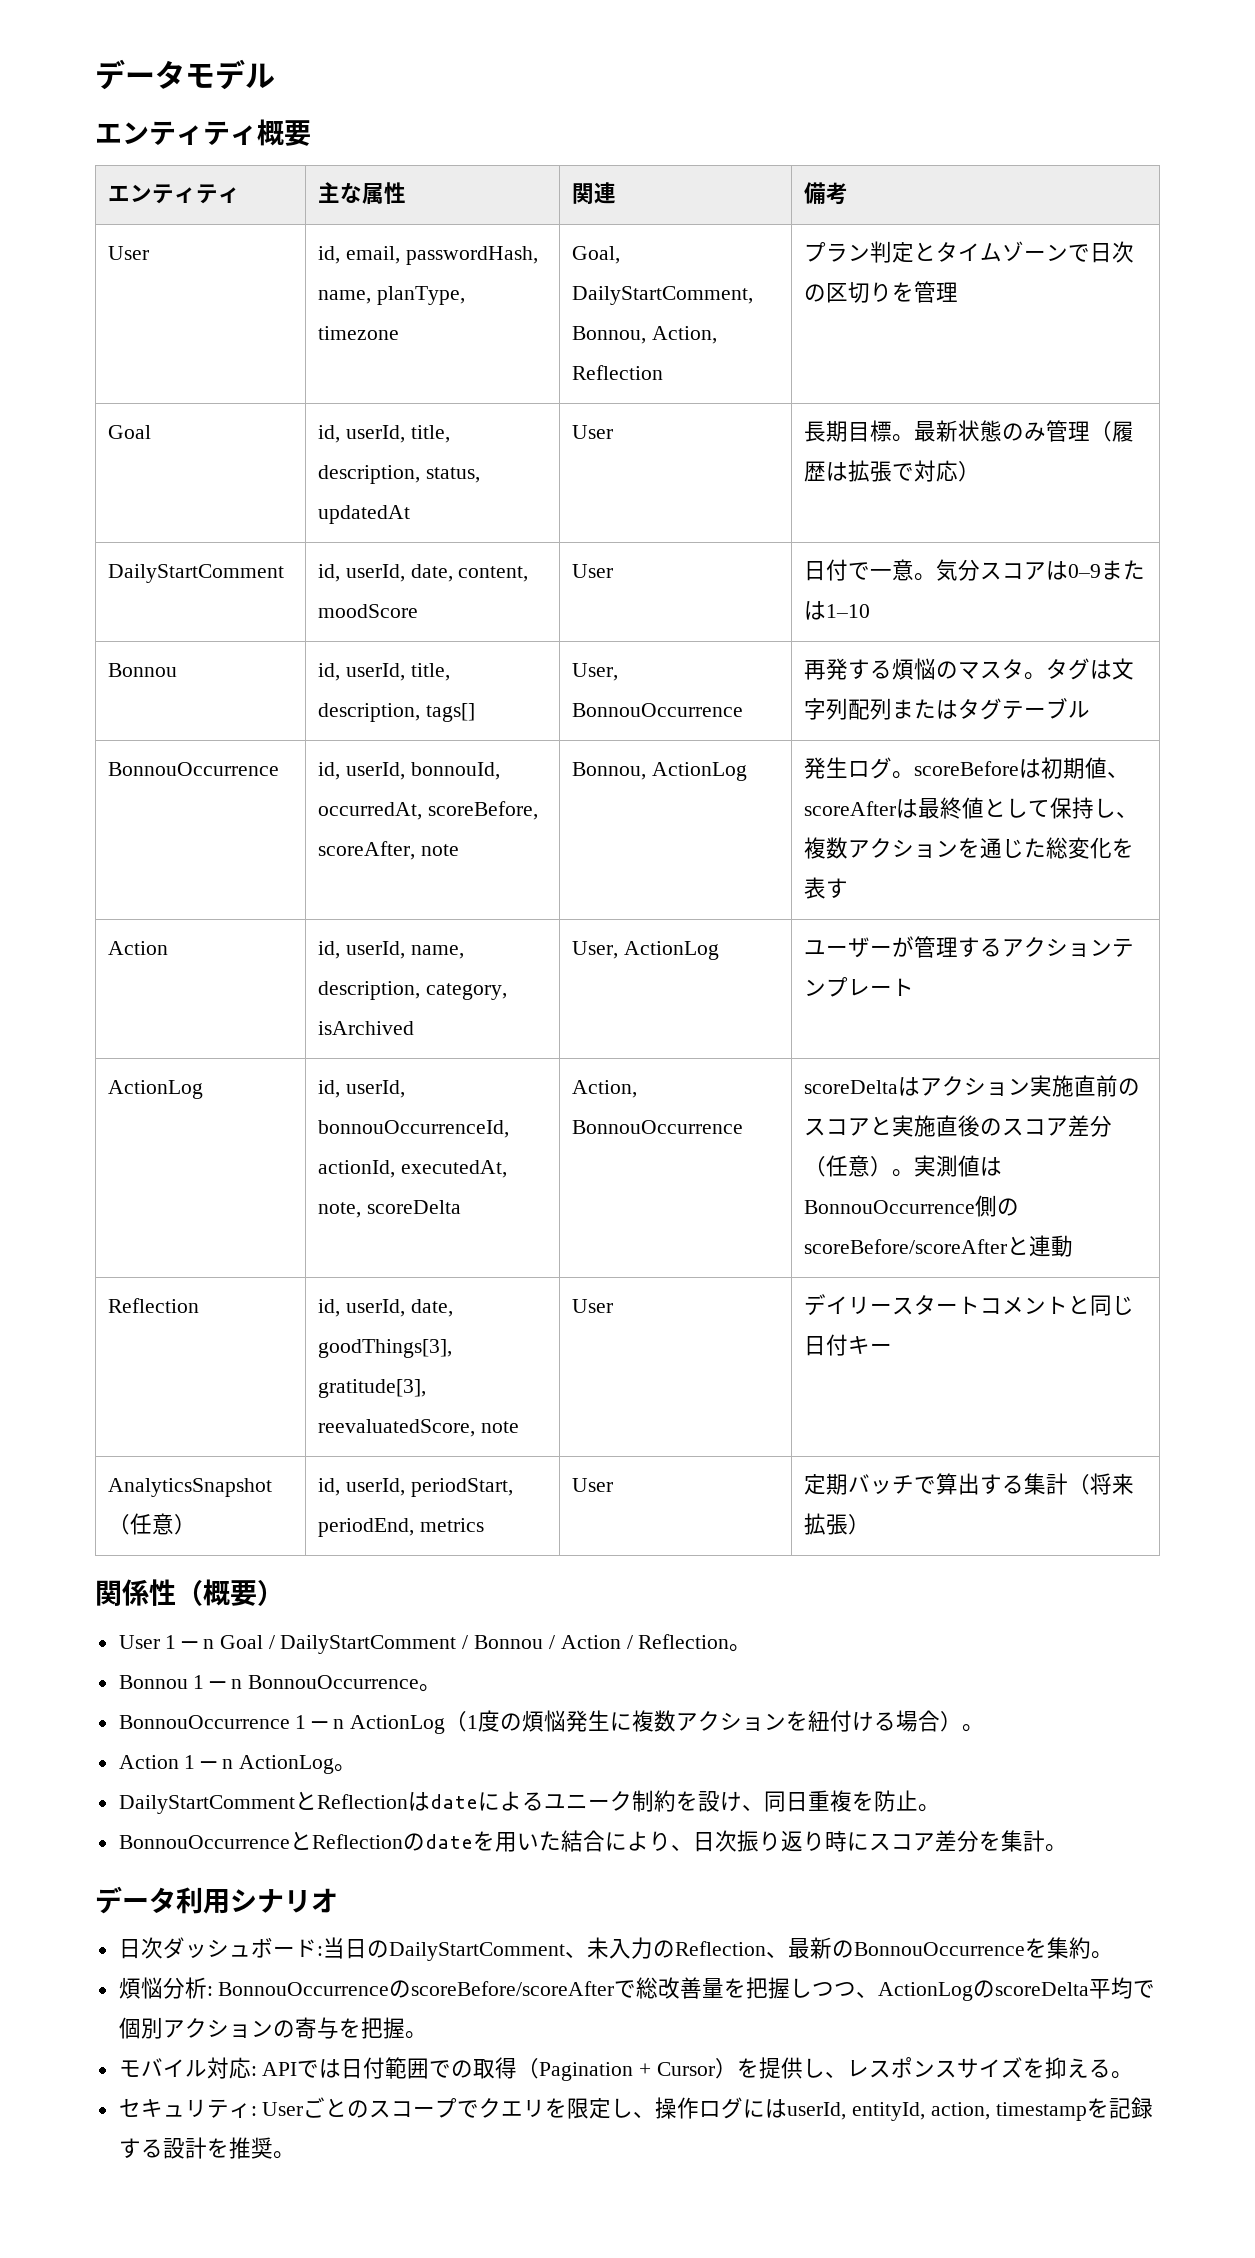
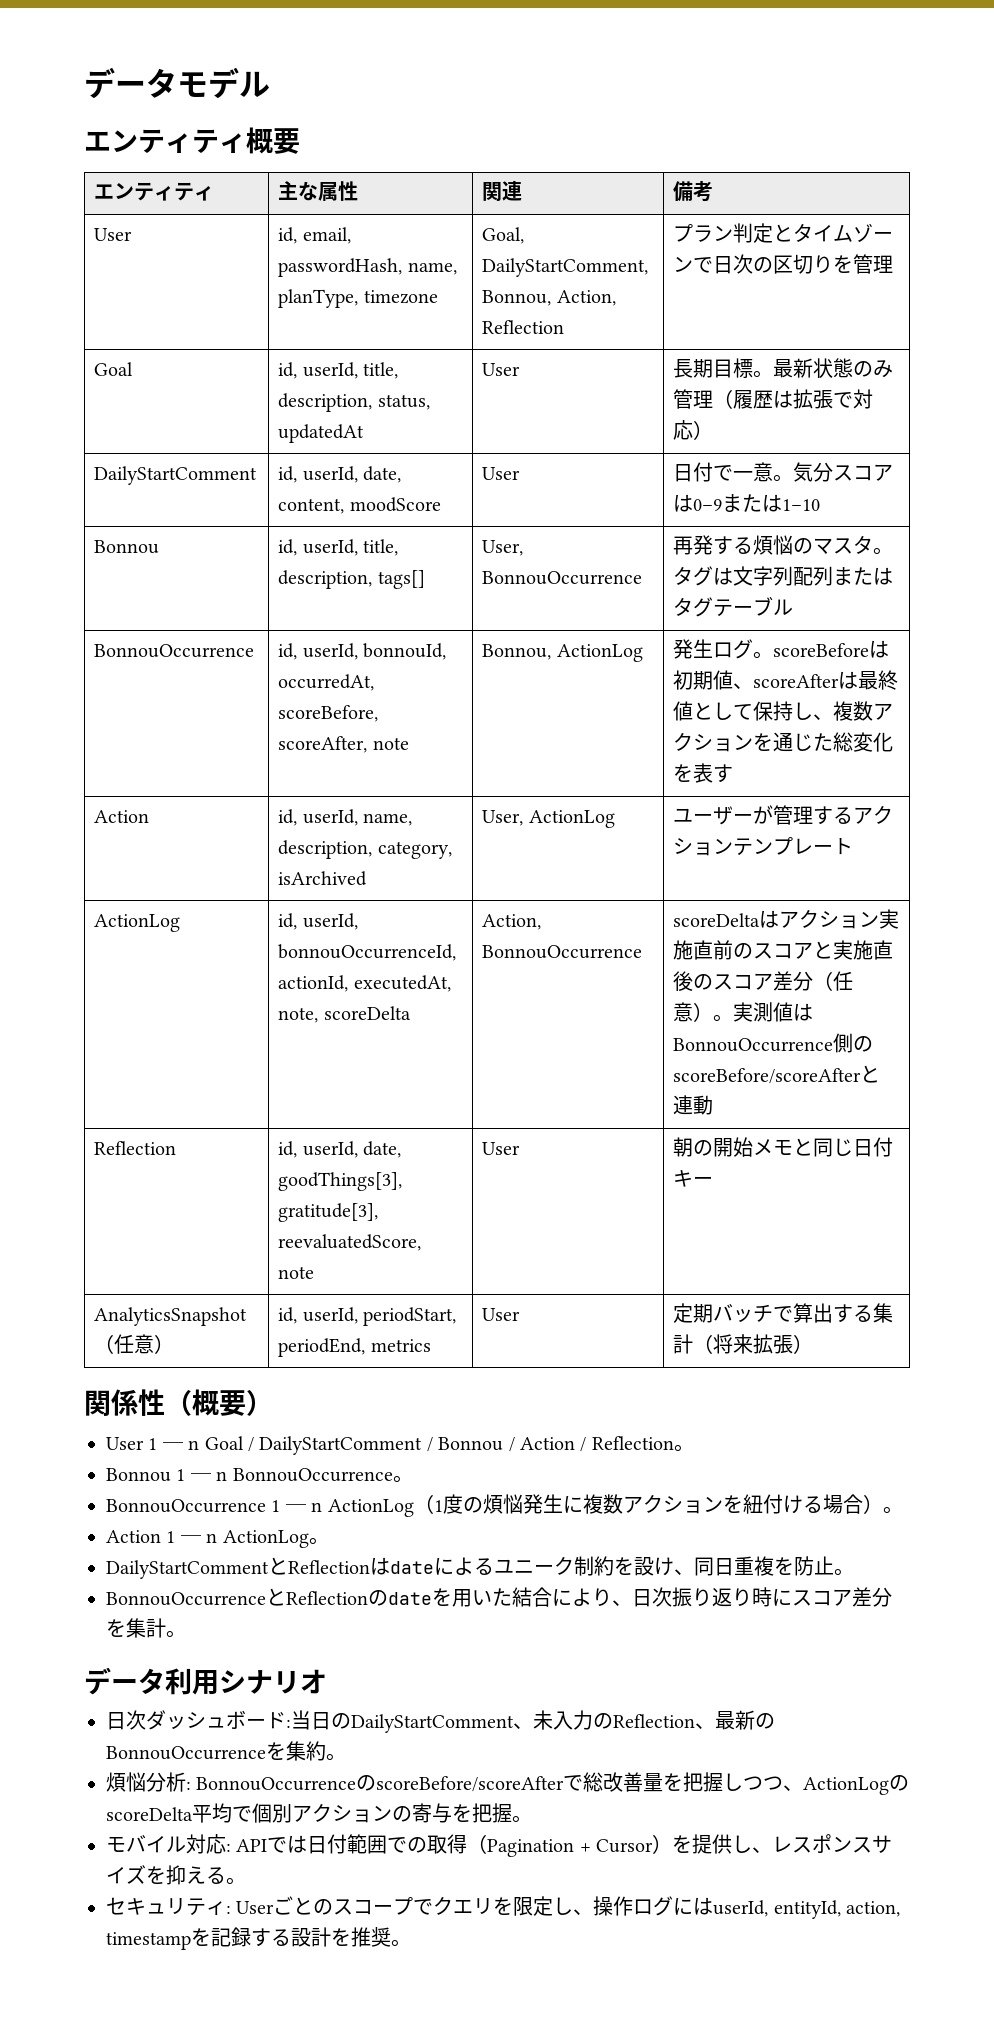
[803,1294,1068,1316] デイリースタートコメント -> [673,1137,794,1157] 朝の開始メモ

